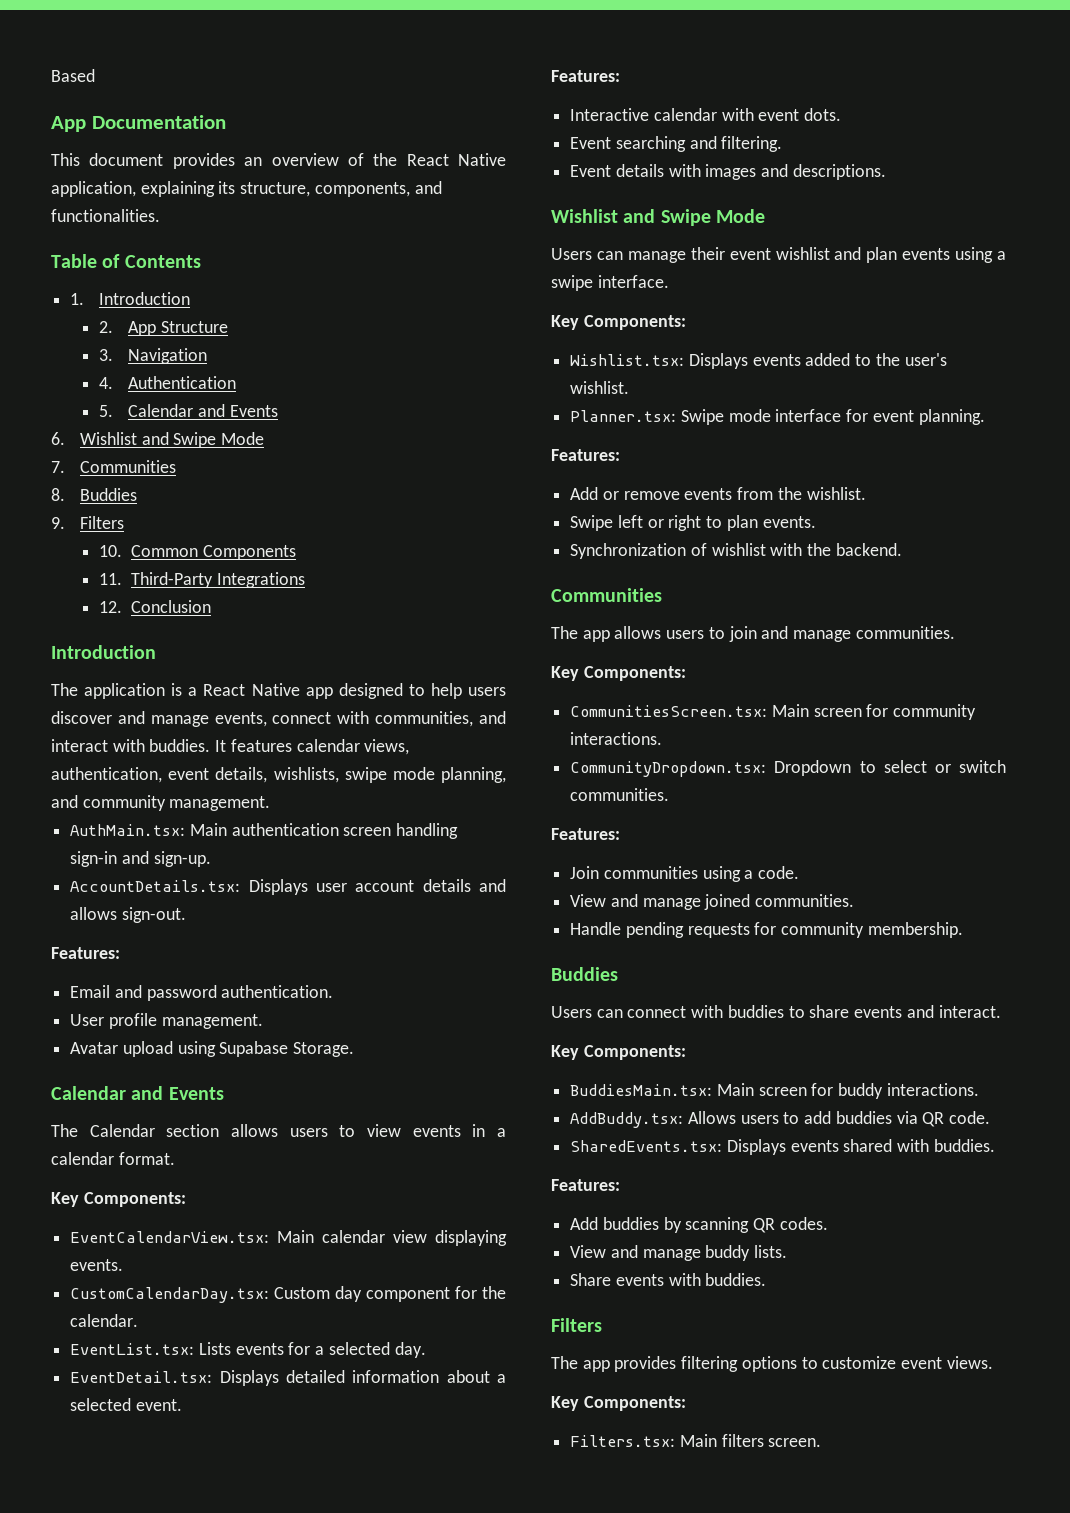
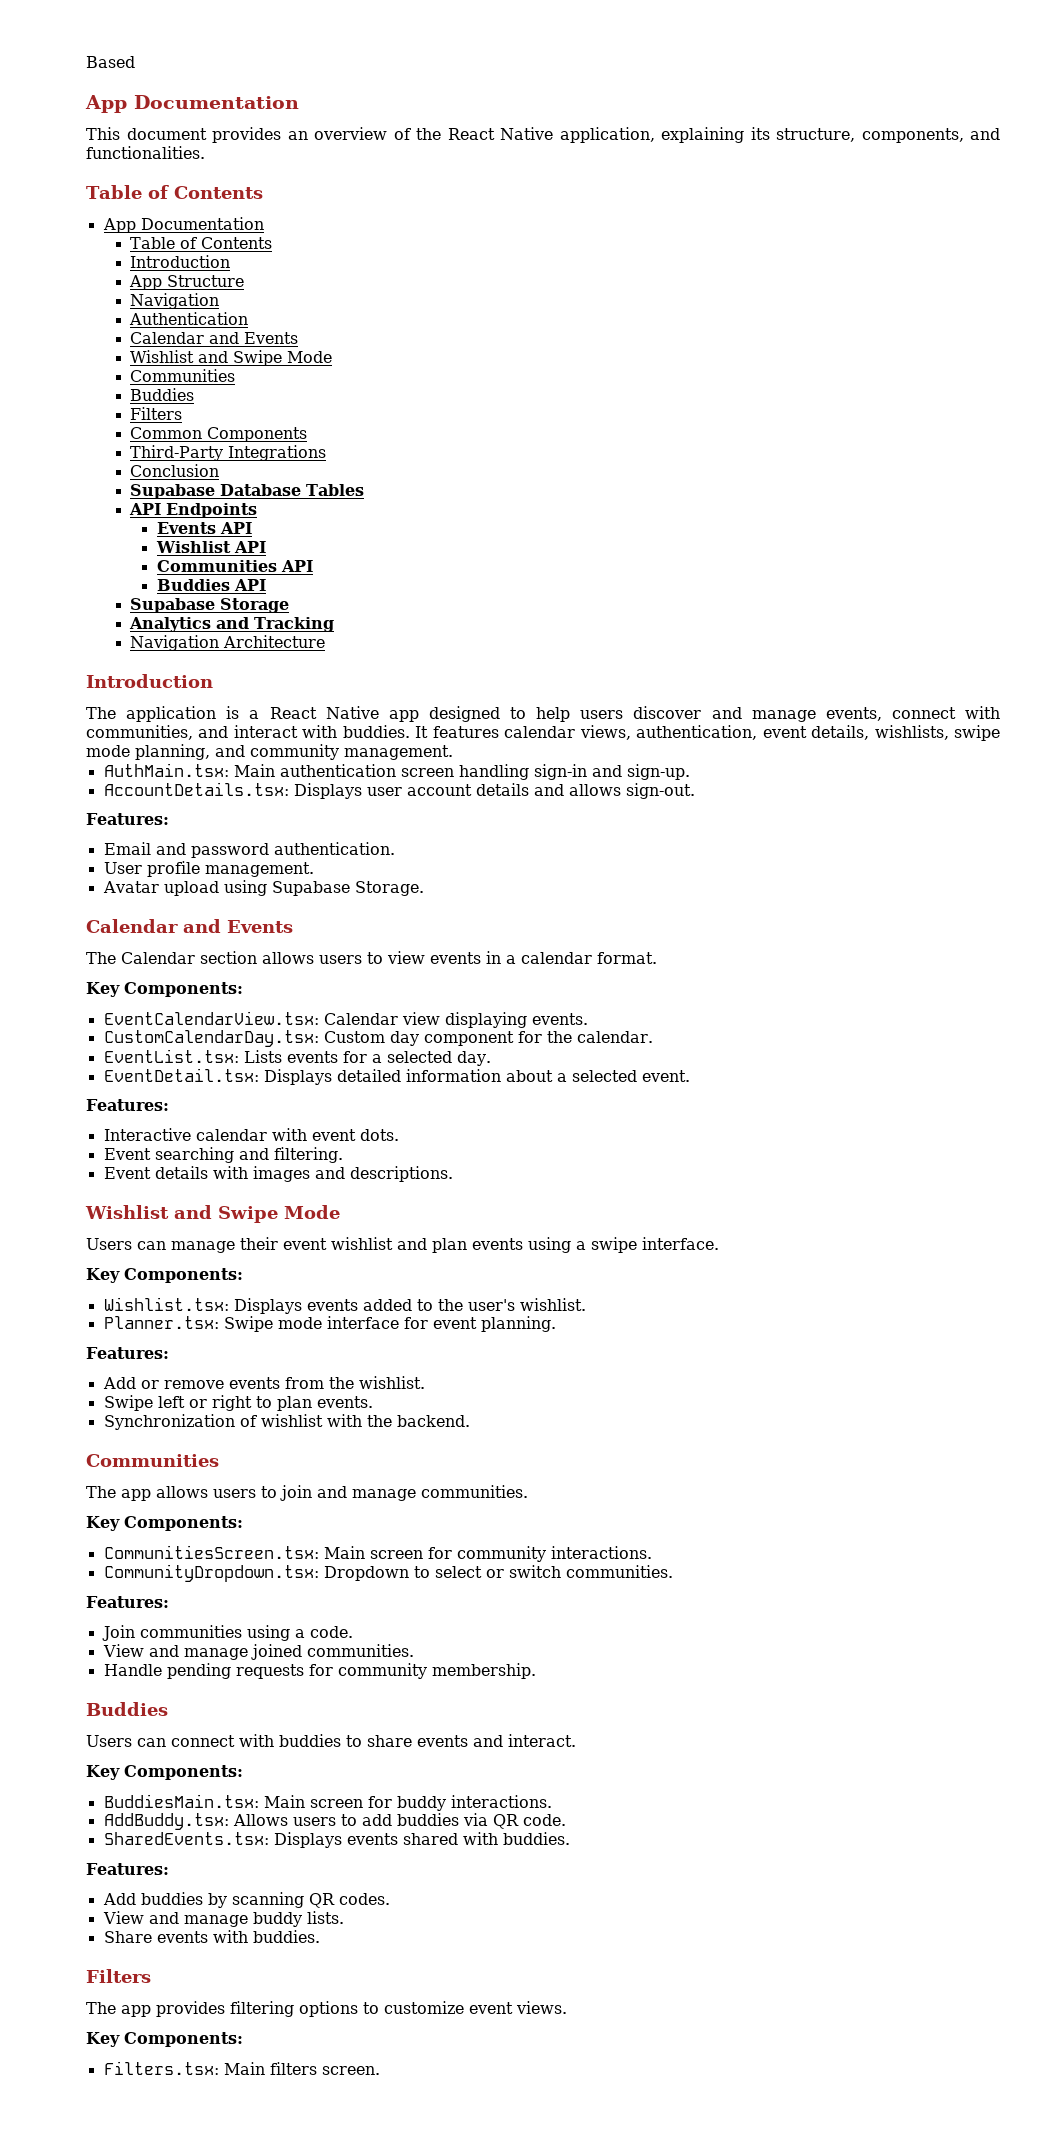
[70,292,191,305] [99,321,114,333] 1. Introduction // 2. -> [102,217,264,233] [130,237,273,249] [130,255,231,268] App Documentation // Table of Contents // Introduction //
[99,349,114,361] 3. -> (245, 281) none
[99,377,114,389] 4. -> (220, 301) none
[99,404,278,417] [51,432,265,448] [51,460,176,473] [51,488,137,501] [51,516,124,529] [99,545,123,557] 5. Calendar and Events // 6. Wishlist and Swipe Mode // 7. Communities // 8. Buddies // 9. Filters // 10. -> [130,332,299,344] [130,350,333,366] [130,369,236,382] [130,388,195,401] [130,407,183,420] Calendar and Events // Wishlist and Swipe Mode // Communities // Buddies // Filters //
[99,573,123,585] 11. -> (308, 434) none
[99,601,123,613] 12. -> (327, 453) none
(211, 606) none -> [130,484,365,499] [129,503,258,518] [156,522,252,534] [155,541,266,553] [156,560,313,572] [156,579,266,591] [130,598,290,613] [129,617,335,632] [130,635,326,651] // Supabase Database Tables // API Endpoints // Events API // Wishlist API // Communities API // Buddies API // Supabase Storage // Analytics and Tracking // Navigation Architecture
[277,1230,386,1243] Main calendar -> [323,1013,398,1025] Calendar

